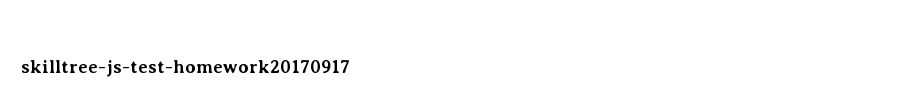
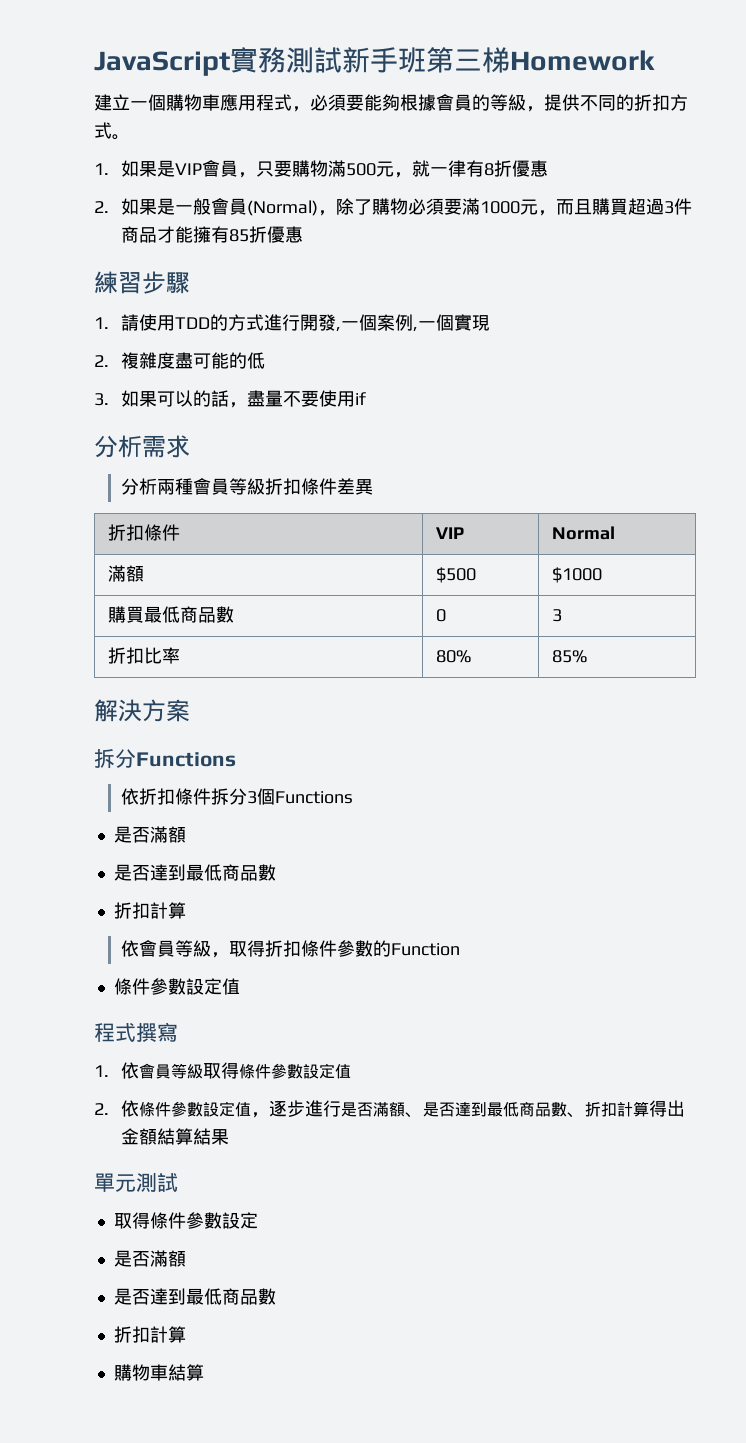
[21,60,350,77] skilltree-js-test-homework20170917 -> [94,47,655,76] [94,94,688,112] [94,122,130,140] [94,160,548,178] [94,198,692,216] [120,226,303,243] [94,271,190,294] [94,314,490,332] [94,352,265,369] [94,390,366,408] [94,435,190,458] [120,478,373,495] [107,524,180,541] [435,527,464,539] [551,526,615,540] [107,565,144,582] [435,567,476,583] [551,567,602,583] [107,606,234,623] [435,609,446,622] [551,609,562,622] [107,647,180,664] [435,650,471,663] [551,650,587,663] [94,699,190,722] [94,749,236,769] [120,788,353,805] [113,826,186,843] [113,864,276,881] [113,902,186,919] [120,940,460,958] [113,978,240,995] [94,1022,178,1042] [94,1062,351,1079] [94,1100,685,1118] [120,1128,229,1145] [94,1173,178,1192] [113,1212,258,1229] [113,1250,186,1267] [113,1288,276,1305] [113,1326,186,1343] [113,1364,204,1381] JavaScript實務測試新手班第三梯Homework // 建立一個購物車應用程式，必須要能夠根據會員的等級，提供不同的折扣方式。 // 1.如果是VIP會員，只要購物滿500元，就一律有8折優惠 // 2.如果是一般會員(Normal)，除了購物必須要滿1000元，而且購買超過3件商品才能擁有85折優惠 // 練習步驟 // 1.請使用TDD的方式進行開發,一個案例,一個實現 // 2.複雜度盡可能的低 // 3.如果可以的話，盡量不要使用if // 分析需求 // 分析兩種會員等級折扣條件差異 // 折扣條件 | VIP | Normal // 滿額 | $500 | $1000 // 購買最低商品數 | 0 | 3 // 折扣比率 | 80% | 85% // 解決方案 // 拆分Functions // 依折扣條件拆分3個Functions // 是否滿額 // 是否達到最低商品數 // 折扣計算 // 依會員等級，取得折扣條件參數的Function // 條件參數設定值 // 程式撰寫 // 1.依會員等級取得條件參數設定值 // 2.依條件參數設定值，逐步進行是否滿額、是否達到最低商品數、折扣計算得出金額結算結果 // 單元測試 // 取得條件參數設定 // 是否滿額 // 是否達到最低商品數 // 折扣計算 // 購物車結算

